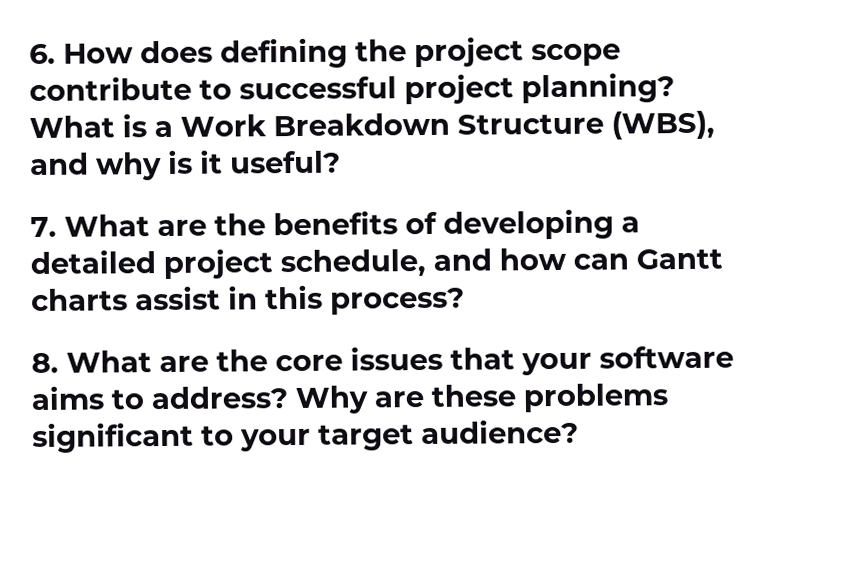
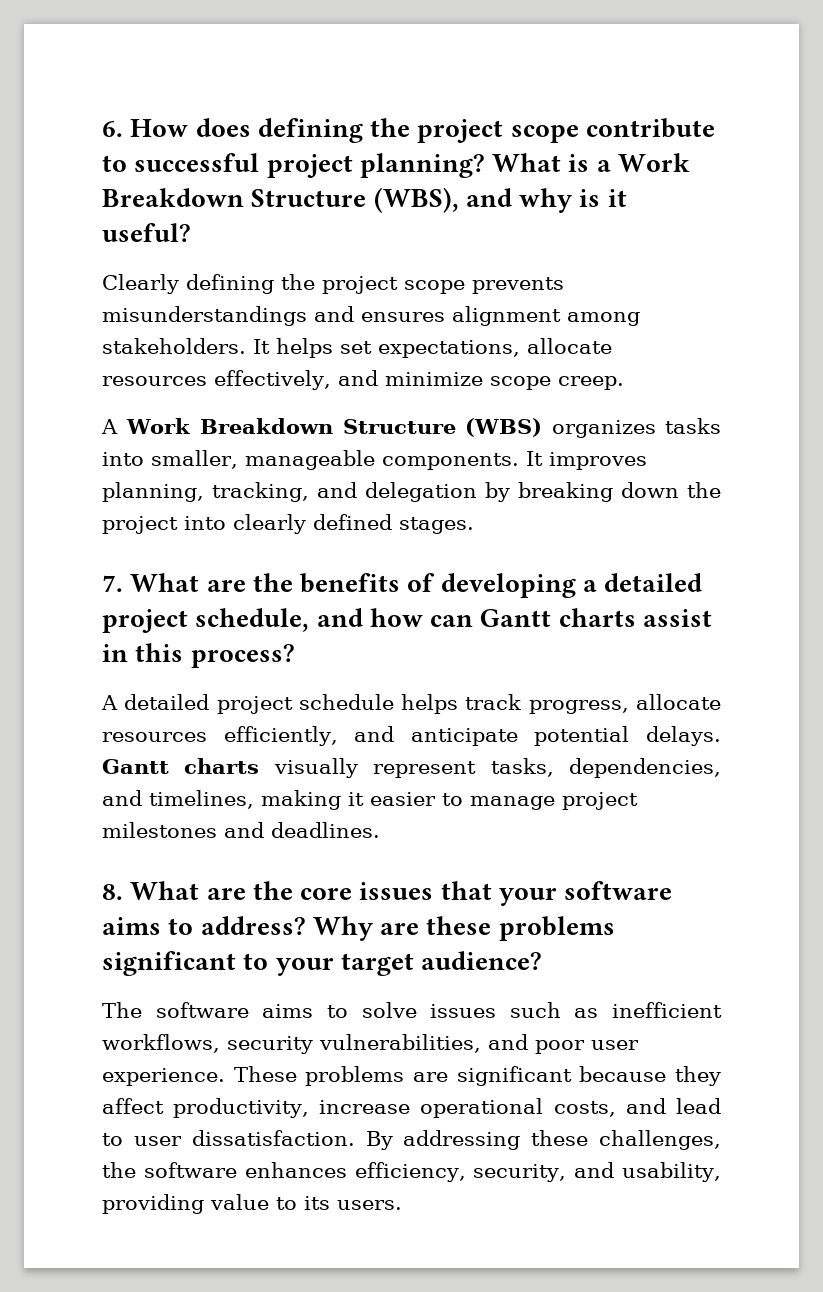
(341, 162) none -> [102,274,564,294] [102,306,640,326] [102,338,612,358] [102,370,624,390] [101,418,721,438] [102,450,647,470] [102,482,721,502] [102,514,474,534] // Clearly defining the project scope prevents misunderstandings and ensures alignment among stakeholders. It helps set expectations, allocate resources effectively, and minimize scope creep. // A Work Breakdown Structure (WBS) organizes tasks into smaller, manageable components. It improves planning, tracking, and delegation by breaking down the project into clearly defined stages.
(465, 301) none -> [101,694,721,714] [102,726,721,746] [102,758,721,778] [102,790,638,810] [102,822,380,838] // A detailed project schedule helps track progress, allocate resources efficiently, and anticipate potential delays. Gantt charts visually represent tasks, dependencies, and timelines, making it easier to manage project milestones and deadlines.
(579, 431) none -> [102,1002,722,1018] [102,1034,639,1054] [102,1066,721,1086] [102,1098,721,1118] [102,1130,721,1150] [102,1162,722,1182] [102,1194,402,1214] // The software aims to solve issues such as inefficient workflows, security vulnerabilities, and poor user experience. These problems are significant because they affect productivity, increase operational costs, and lead to user dissatisfaction. By addressing these challenges, the software enhances efficiency, security, and usability, providing value to its users.

